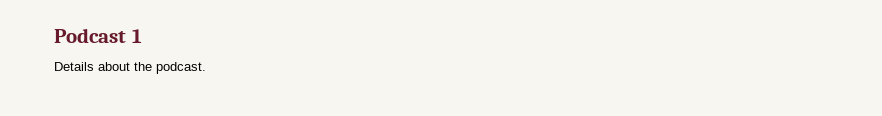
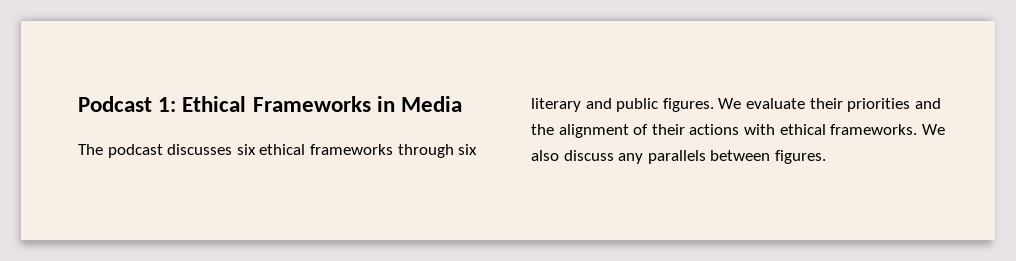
[131,29,142,43] [54,62,206,74] 1 // Details about the podcast. -> [158,96,463,112] [78,144,478,158] [531,98,941,112] [531,124,945,138] [531,150,826,164] 1: Ethical Frameworks in Media // The podcast discusses six ethical frameworks through six literary and public figures. We evaluate their priorities and the alignment of their actions with ethical frameworks. We also discuss any parallels between figures.

